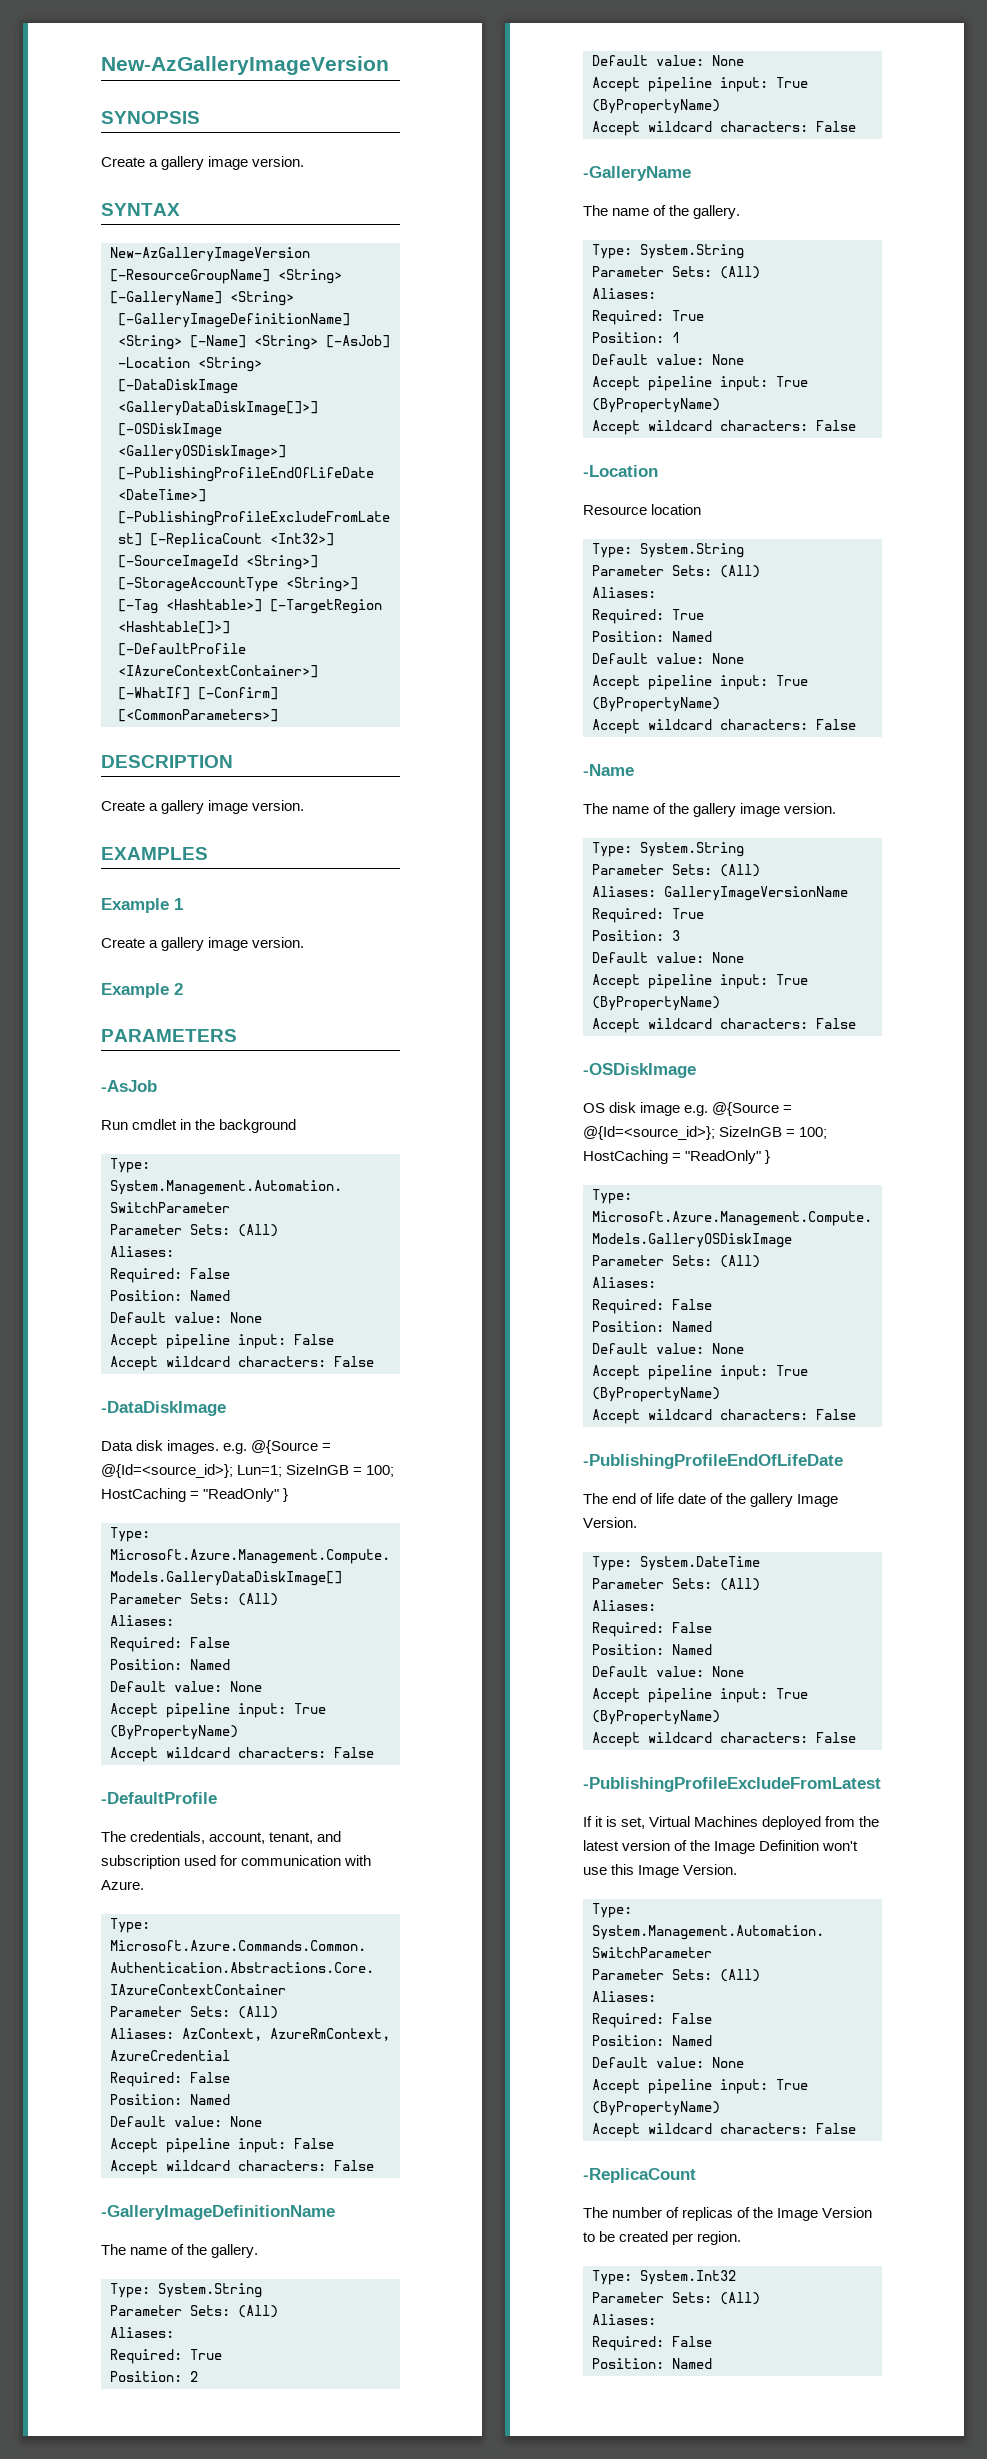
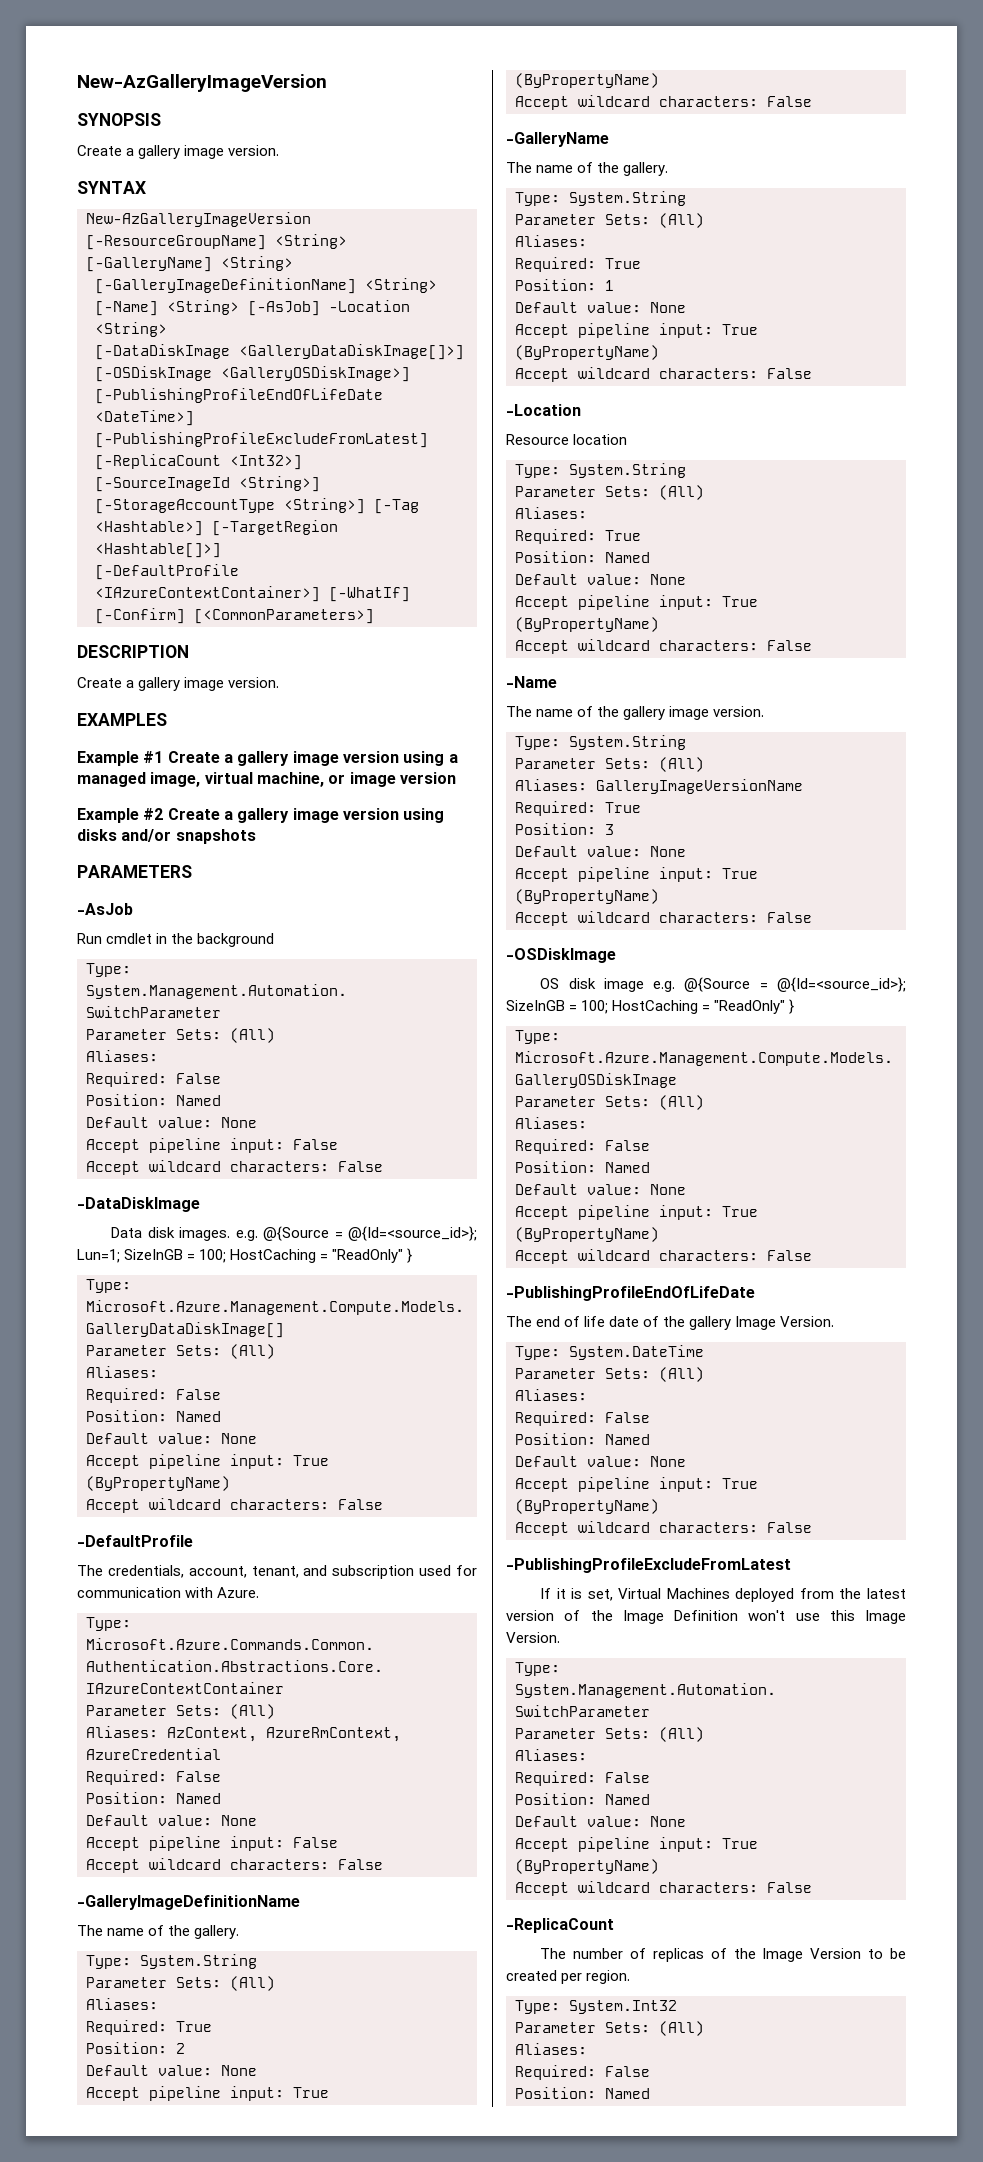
[174,898,183,910] [101,937,305,951] [101,983,183,998] 1 // Create a gallery image version. // Example 2 -> [143,751,458,766] [77,772,456,787] [77,808,445,823] [77,829,256,844] #1 Create a gallery image version using a managed image, virtual machine, or image version // Example #2 Create a gallery image version using disks and/or snapshots

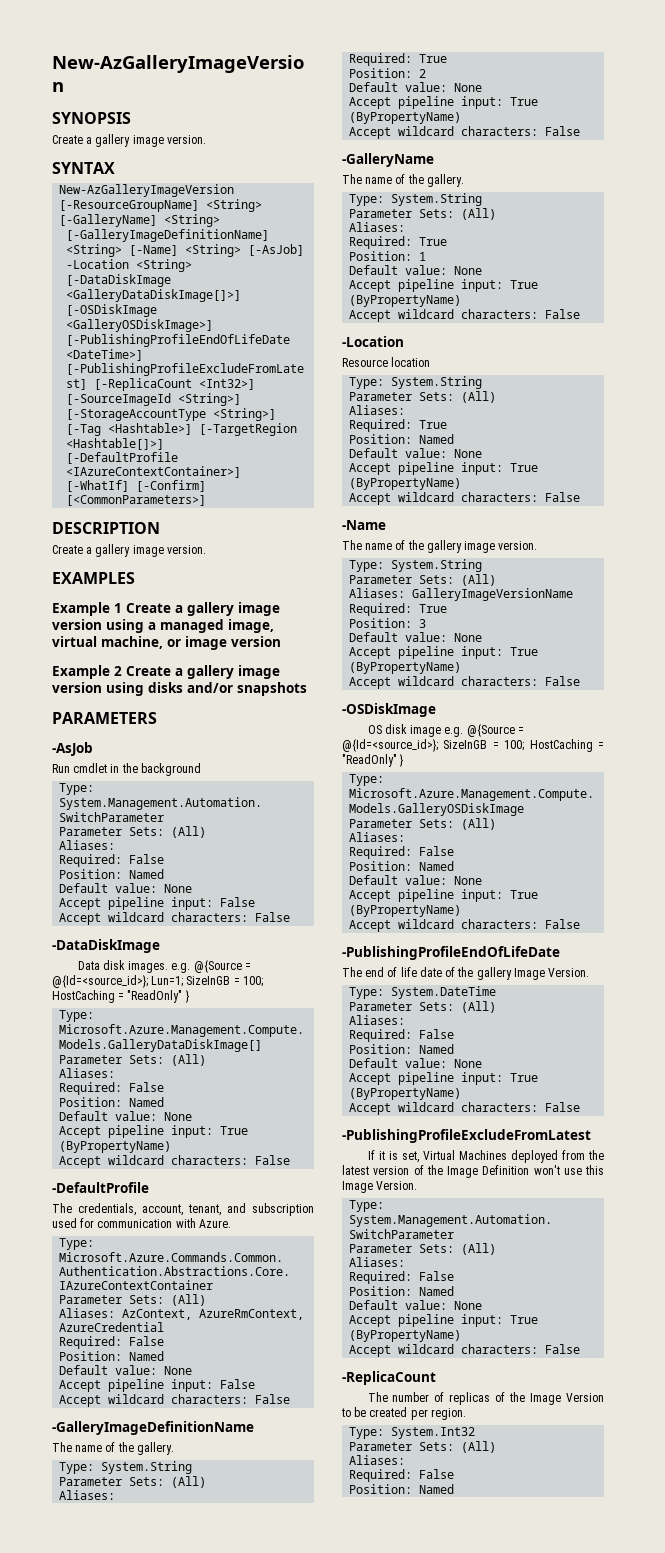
[143,751,164,763] #1 -> [114,603,122,613] 1
[143,808,164,820] #2 -> [114,666,122,676] 2

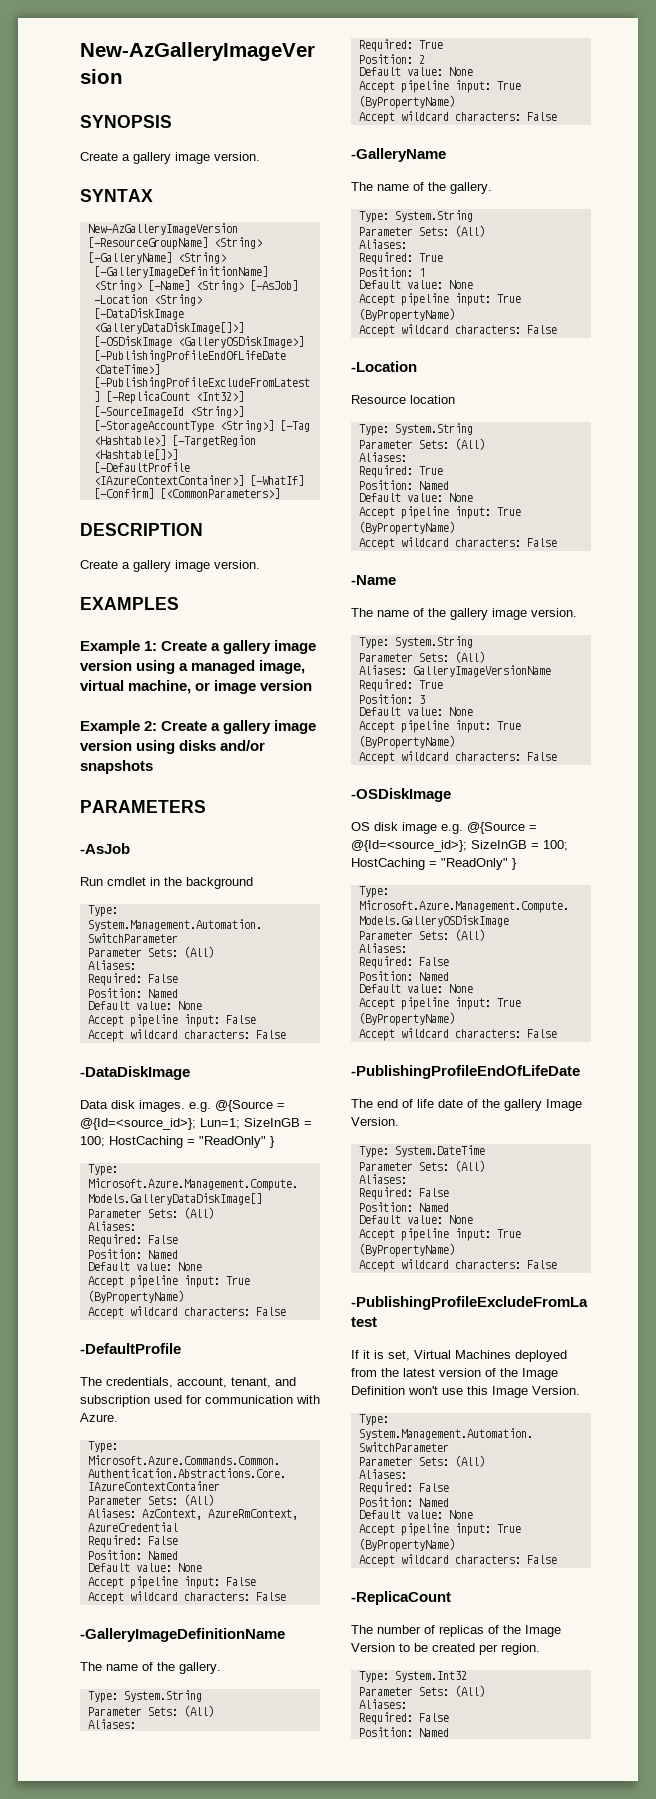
[114,603,122,613] 1 -> [144,641,158,651] 1:
[114,666,122,676] 2 -> [144,721,158,731] 2:

